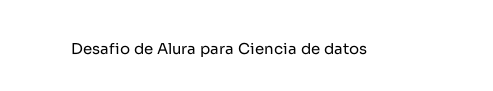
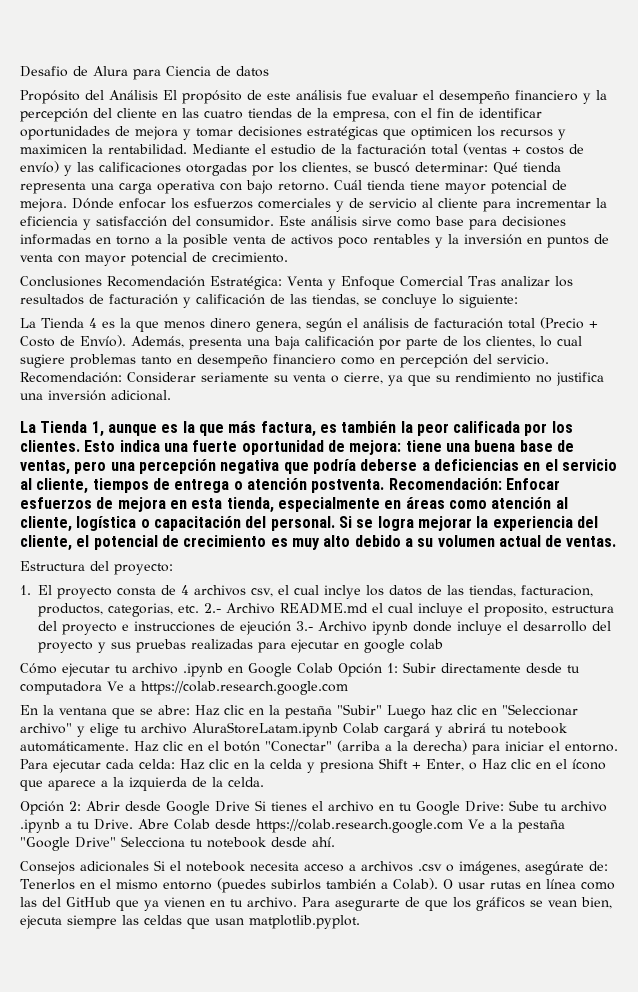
(368, 49) none -> [20,90,607,104] [20,108,542,122] [20,126,566,140] [20,143,584,155] [20,161,561,176] [20,180,567,194] [20,198,607,212] [20,216,566,230] [20,234,609,248] [20,252,288,266] [20,276,573,290] [20,294,518,308] [20,317,598,332] [20,335,582,350] [20,354,549,368] [20,372,604,386] [20,390,171,401] [20,421,573,437] [20,440,574,455] [20,459,617,475] [20,478,560,494] [20,497,568,513] [20,516,598,532] [20,535,617,551] [20,561,173,575] [20,585,593,599] [38,603,614,617] [38,621,611,635] [38,639,443,653] [20,662,580,677] [20,681,348,695] [20,704,578,719] [20,722,567,737] [20,740,618,755] [20,758,606,773] [20,777,264,791] [20,800,607,815] [20,819,565,833] [20,836,335,851] [20,860,608,875] [20,878,615,893] [20,897,612,911] [20,915,360,929] // Propósito del Análisis El propósito de este análisis fue evaluar el desempeño financiero y la percepción del cliente en las cuatro tiendas de la empresa, con el fin de identificar oportunidades de mejora y tomar decisiones estratégicas que optimicen los recursos y maximicen la rentabilidad. Mediante el estudio de la facturación total (ventas + costos de envío) y las calificaciones otorgadas por los clientes, se buscó determinar: Qué tienda representa una carga operativa con bajo retorno. Cuál tienda tiene mayor potencial de mejora. Dónde enfocar los esfuerzos comerciales y de servicio al cliente para incrementar la eficiencia y satisfacción del consumidor. Este análisis sirve como base para decisiones informadas en torno a la posible venta de activos poco rentables y la inversión en puntos de venta con mayor potencial de crecimiento. // Conclusiones Recomendación Estratégica: Venta y Enfoque Comercial Tras analizar los resultados de facturación y calificación de las tiendas, se concluye lo siguiente: // La Tienda 4 es la que menos dinero genera, según el análisis de facturación total (Precio + Costo de Envío). Además, presenta una baja calificación por parte de los clientes, lo cual sugiere problemas tanto en desempeño financiero como en percepción del servicio. Recomendación: Considerar seriamente su venta o cierre, ya que su rendimiento no justifica una inversión adicional. // La Tienda 1, aunque es la que más factura, es también la peor calificada por los clientes. Esto indica una fuerte oportunidad de mejora: tiene una buena base de ventas, pero una percepción negativa que podría deberse a deficiencias en el servicio al cliente, tiempos de entrega o atención postventa. Recomendación: Enfocar esfuerzos de mejora en esta tienda, especialmente en áreas como atención al cliente, logística o capacitación del personal. Si se logra mejorar la experiencia del cliente, el potencial de crecimiento es muy alto debido a su volumen actual de ventas. // Estructura del proyecto: // 1. El proyecto consta de 4 archivos csv, el cual inclye los datos de las tiendas, facturacion, productos, categorias, etc. 2.- Archivo README.md el cual incluye el proposito, estructura del proyecto e instrucciones de ejeución 3.- Archivo ipynb donde incluye el desarrollo del proyecto y sus pruebas realizadas para ejecutar en google colab // Cómo ejecutar tu archivo .ipynb en Google Colab Opción 1: Subir directamente desde tu computadora Ve a https://colab.research.google.com // En la ventana que se abre: Haz clic en la pestaña "Subir" Luego haz clic en "Seleccionar archivo" y elige tu archivo AluraStoreLatam.ipynb Colab cargará y abrirá tu notebook automáticamente. Haz clic en el botón "Conectar" (arriba a la derecha) para iniciar el entorno. Para ejecutar cada celda: Haz clic en la celda y presiona Shift + Enter, o Haz clic en el ícono que aparece a la izquierda de la celda. // Opción 2: Abrir desde Google Drive Si tienes el archivo en tu Google Drive: Sube tu archivo .ipynb a tu Drive. Abre Colab desde https://colab.research.google.com Ve a la pestaña "Google Drive" Selecciona tu notebook desde ahí. // Consejos adicionales Si el notebook necesita acceso a archivos .csv o imágenes, asegúrate de: Tenerlos en el mismo entorno (puedes subirlos también a Colab). O usar rutas en línea como las del GitHub que ya vienen en tu archivo. Para asegurarte de que los gráficos se vean bien, ejecuta siempre las celdas que usan matplotlib.pyplot.

